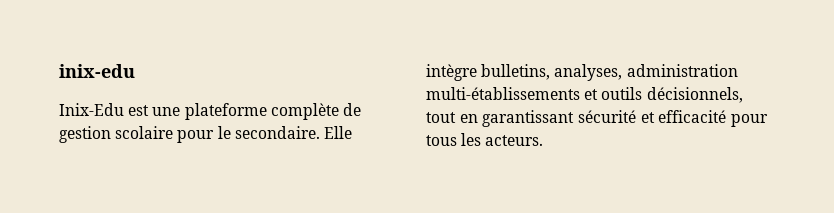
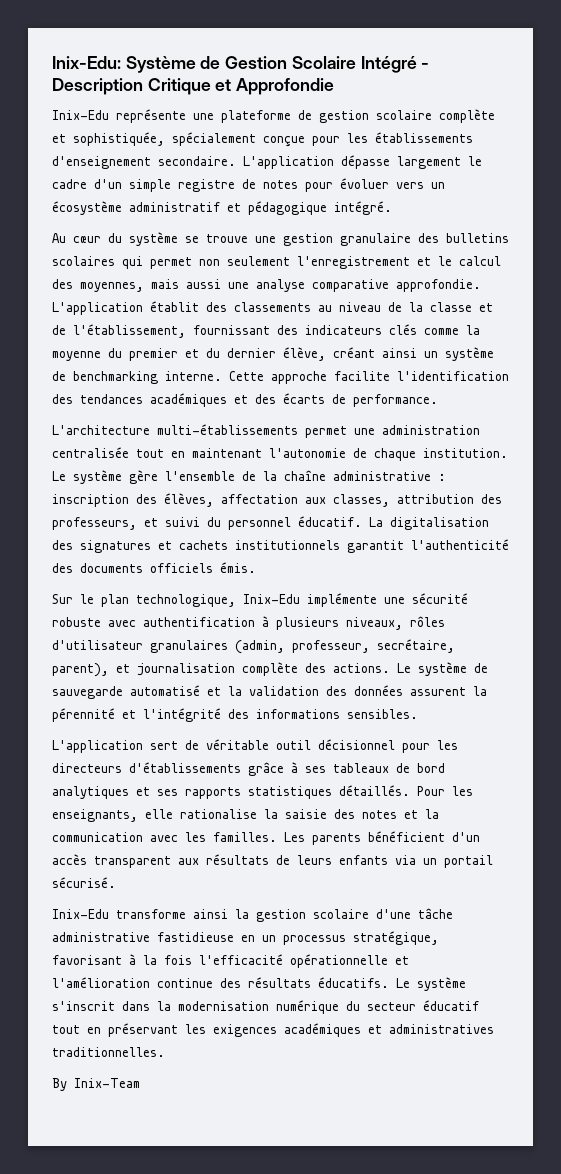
[59,64,135,78] [59,103,150,116] inix-edu // Inix-Edu est -> [52,56,430,73] [52,78,335,95] [52,109,186,123] Inix-Edu: Système de Gestion Scolaire Intégré - Description Critique et Approfondie // Inix-Edu représente
[270,103,339,120] complète -> (291, 116) none
[177,126,352,143] [426,64,738,81] [426,87,743,103] [426,110,768,127] [426,133,544,146] pour le secondaire. Elle intègre bulletins, analyses, administration multi-établissements et outils décisionnels, tout en garantissant sécurité et efficacité pour tous les acteurs. -> [439,109,495,123] [52,132,473,147] [52,155,482,169] [52,178,445,192] [52,201,392,215] [52,232,509,246] [52,256,501,269] [52,279,481,292] [52,301,493,315] [52,324,480,338] [52,347,494,361] [52,371,509,384] [52,393,438,407] [52,424,480,438] [52,447,508,461] [52,470,446,484] [52,493,502,507] [52,516,489,530] [52,539,509,553] [52,562,256,573] [52,593,468,607] [52,616,445,630] [52,639,455,654] [52,662,488,677] [52,685,487,699] [52,708,418,722] [52,739,458,753] [52,762,445,776] [52,785,473,799] [52,809,439,822] [52,831,480,845] [52,854,493,868] [52,877,116,888] [52,908,453,922] [52,931,439,945] [52,954,409,968] [52,977,466,991] [52,1000,479,1014] [52,1023,494,1037] [52,1047,165,1057] [52,1078,140,1091] complète et sophistiquée, spécialement conçue pour les établissements d'enseignement secondaire. L'application dépasse largement le cadre d'un simple registre de notes pour évoluer vers un écosystème administratif et pédagogique intégré. // Au cœur du système se trouve une gestion granulaire des bulletins scolaires qui permet non seulement l'enregistrement et le calcul des moyennes, mais aussi une analyse comparative approfondie. L'application établit des classements au niveau de la classe et de l'établissement, fournissant des indicateurs clés comme la moyenne du premier et du dernier élève, créant ainsi un système de benchmarking interne. Cette approche facilite l'identification des tendances académiques et des écarts de performance. // L'architecture multi-établissements permet une administration centralisée tout en maintenant l'autonomie de chaque institution. Le système gère l'ensemble de la chaîne administrative : inscription des élèves, affectation aux classes, attribution des professeurs, et suivi du personnel éducatif. La digitalisation des signatures et cachets institutionnels garantit l'authenticité des documents officiels émis. // Sur le plan technologique, Inix-Edu implémente une sécurité robuste avec authentification à plusieurs niveaux, rôles d'utilisateur granulaires (admin, professeur, secrétaire, parent), et journalisation complète des actions. Le système de sauvegarde automatisé et la validation des données assurent la pérennité et l'intégrité des informations sensibles. // L'application sert de véritable outil décisionnel pour les directeurs d'établissements grâce à ses tableaux de bord analytiques et ses rapports statistiques détaillés. Pour les enseignants, elle rationalise la saisie des notes et la communication avec les familles. Les parents bénéficient d'un accès transparent aux résultats de leurs enfants via un portail sécurisé. // Inix-Edu transforme ainsi la gestion scolaire d'une tâche administrative fastidieuse en un processus stratégique, favorisant à la fois l'efficacité opérationnelle et l'amélioration continue des résultats éducatifs. Le système s'inscrit dans la modernisation numérique du secteur éducatif tout en préservant les exigences académiques et administratives traditionnelles. // By Inix-Team

